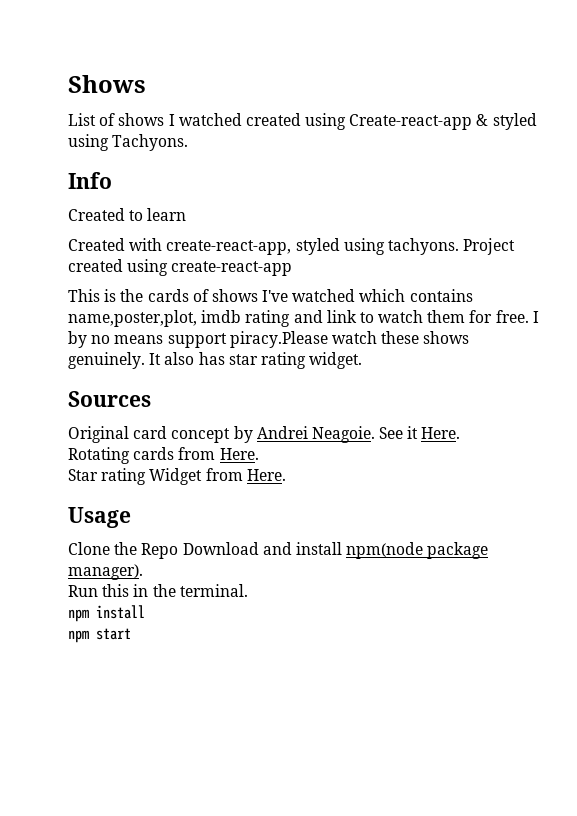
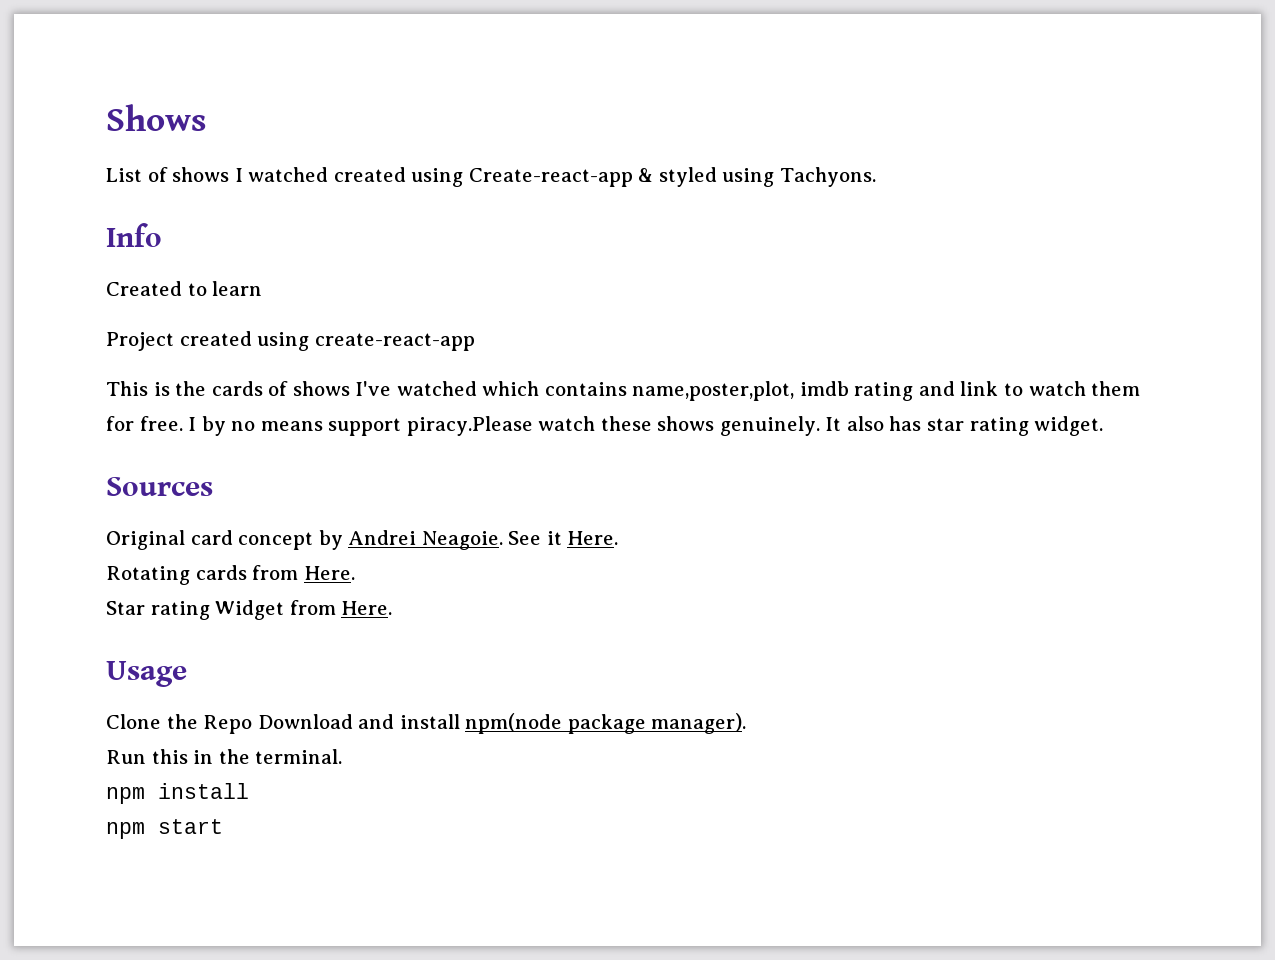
[68,238,459,255] Created with create-react-app, styled using tachyons. -> (263, 288) none

